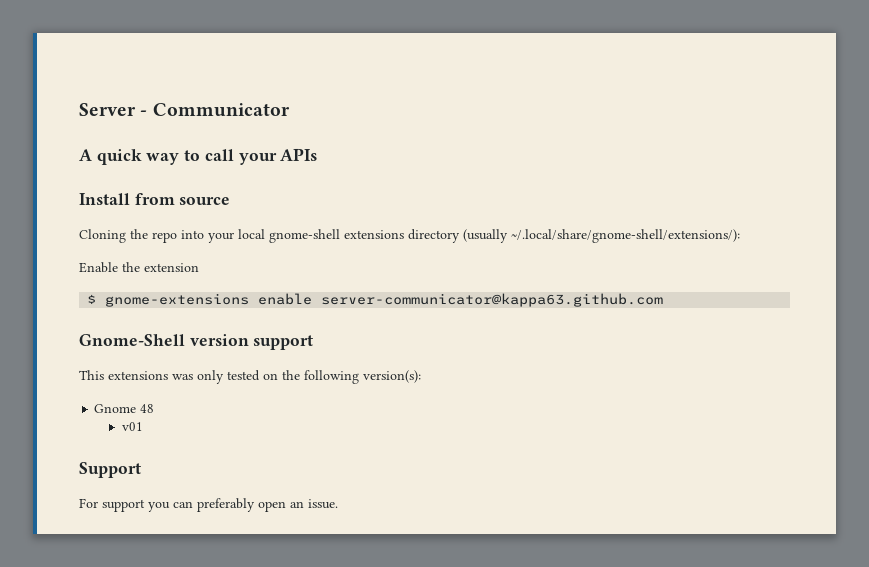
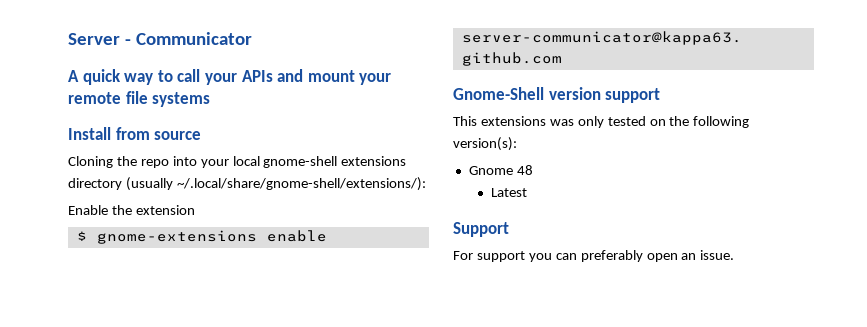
(318, 154) none -> [277,69,392,85] [68,91,211,107] and mount your remote file systems
[121,422,143,431] v01 -> [490,188,527,197] Latest

